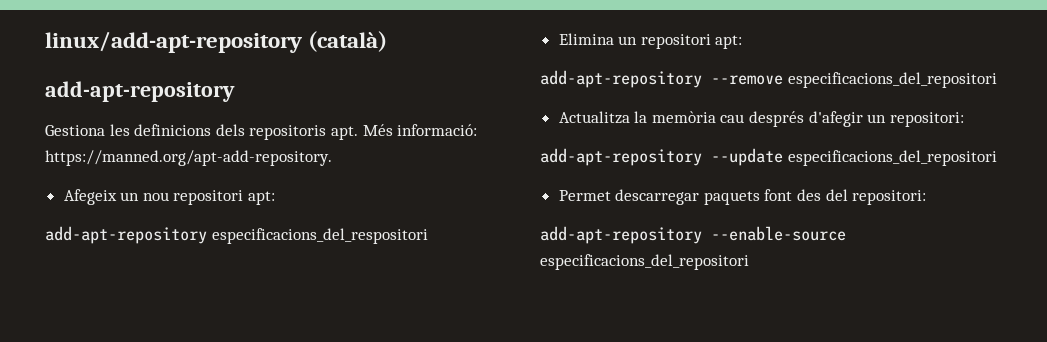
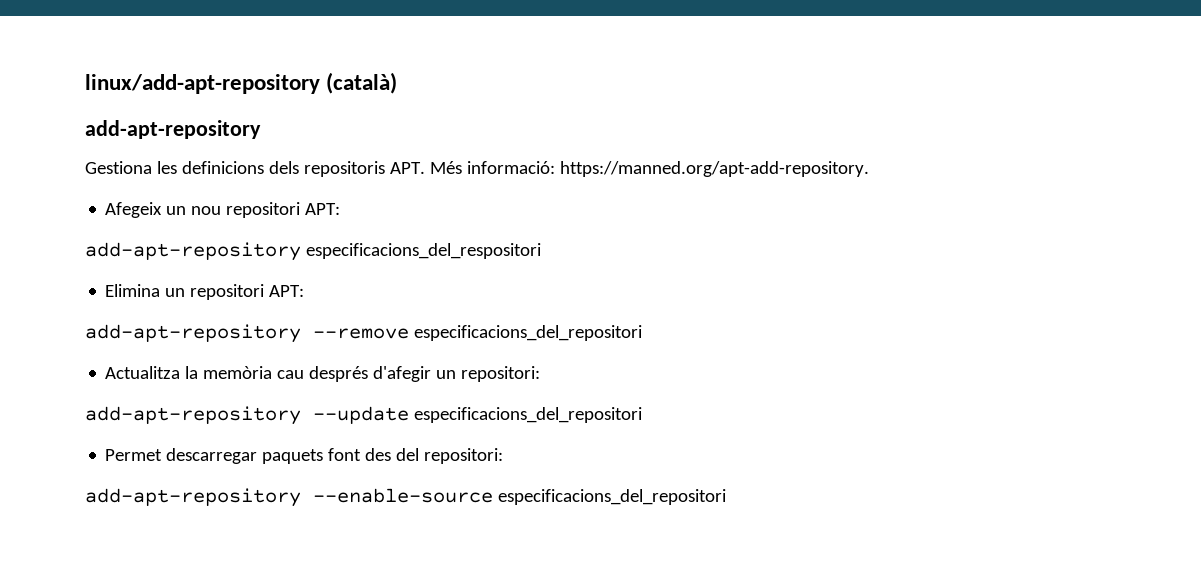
[330,126,358,140] apt. -> [389,162,425,174] APT.
[248,191,276,205] apt: -> [305,203,341,215] APT:
[715,35,743,49] apt: -> [269,285,305,297] APT:

